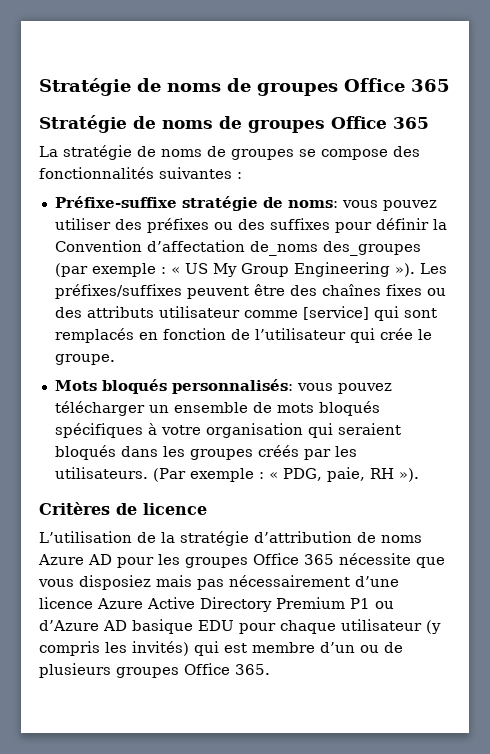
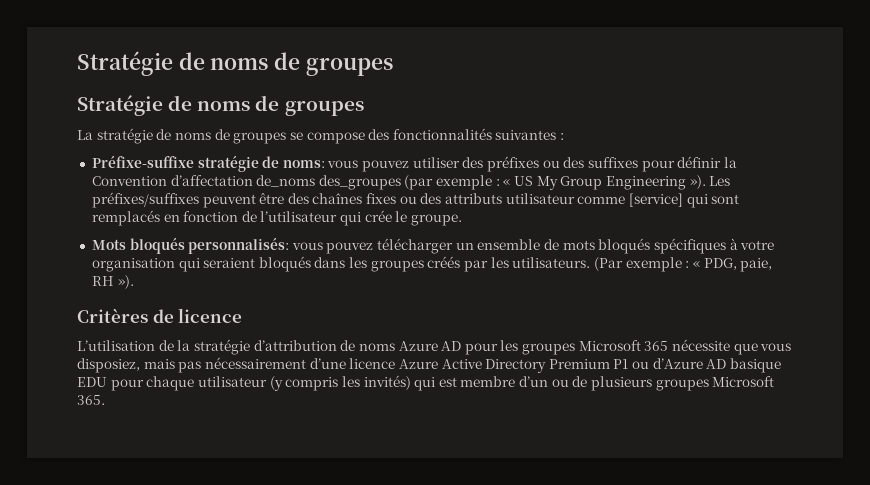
[39,78,450,96] [39,115,429,133] Stratégie de noms de groupes Office 365 // Stratégie de noms de groupes Office 365 -> [77,51,393,76] [77,95,364,116] Stratégie de noms de groupes // Stratégie de noms de groupes
[253,553,299,565] Office -> [578,340,641,351] Microsoft
[79,575,151,590] disposiez -> [77,358,140,373] disposiez,
[184,663,230,675] Office -> [712,376,775,387] Microsoft

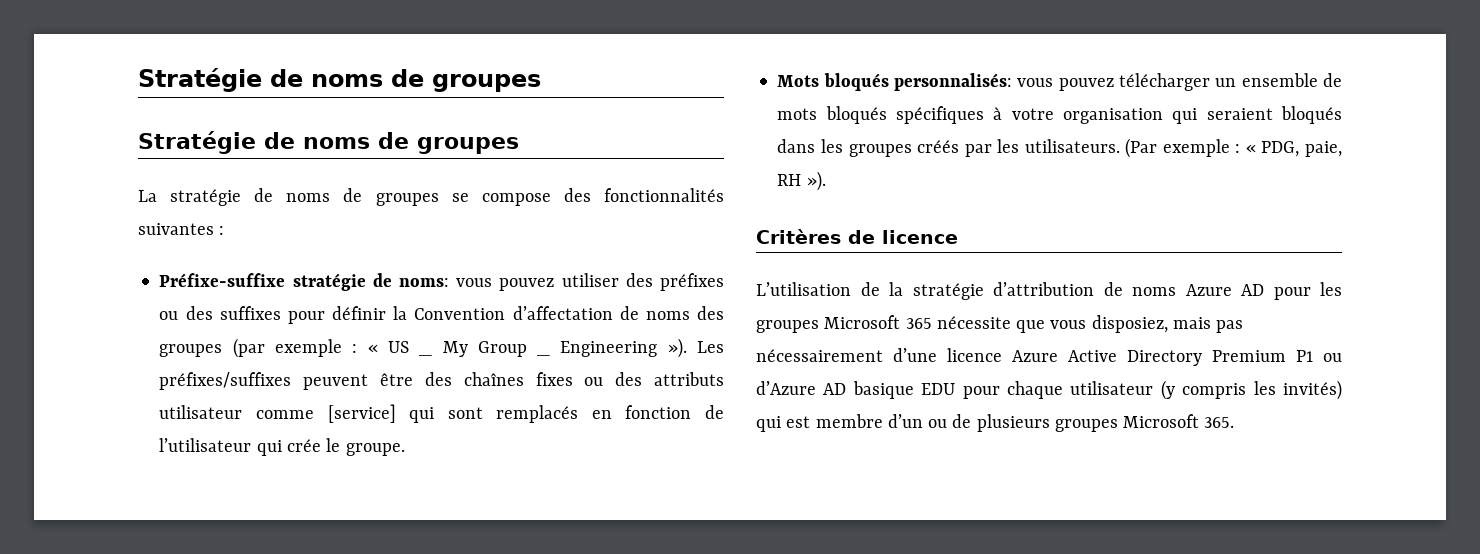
[256,175,401,190] de_noms des_groupes -> [619,306,724,320] [159,344,223,357] de noms des groupes
(534, 181) none -> [419,353,433,356] _
(603, 183) none -> [537,353,551,356] _

